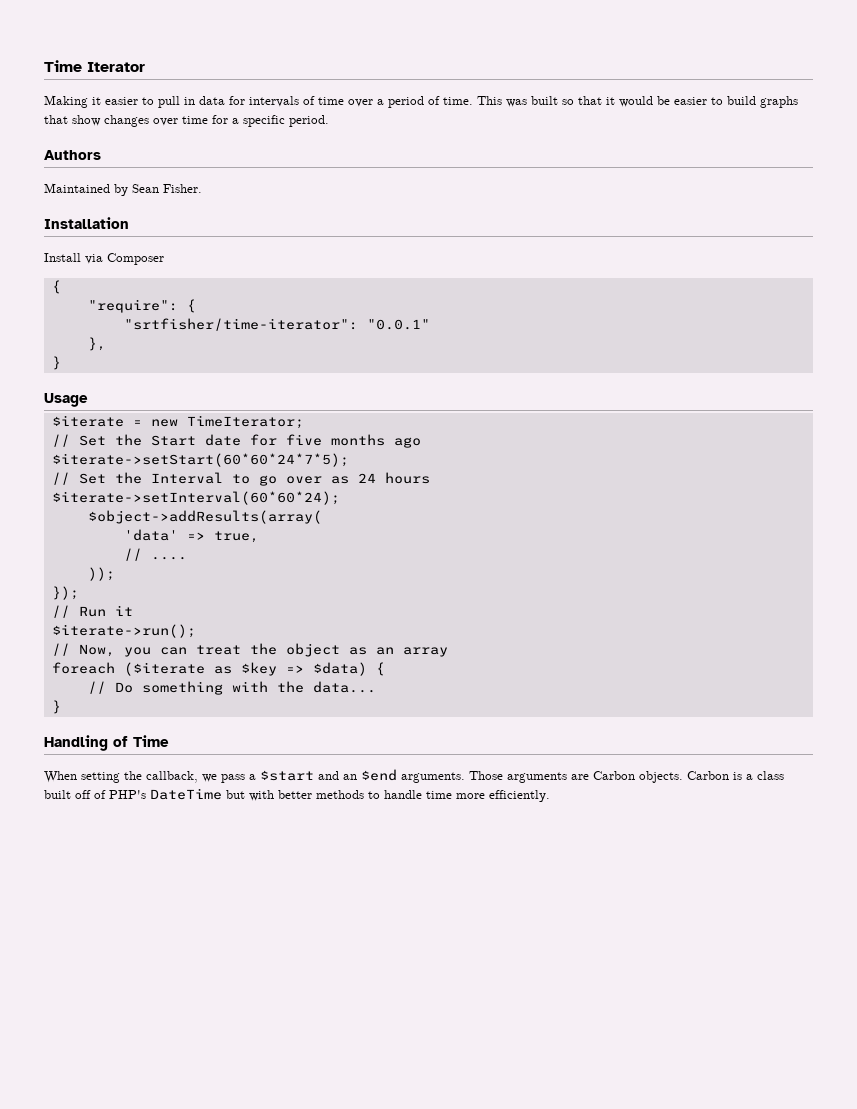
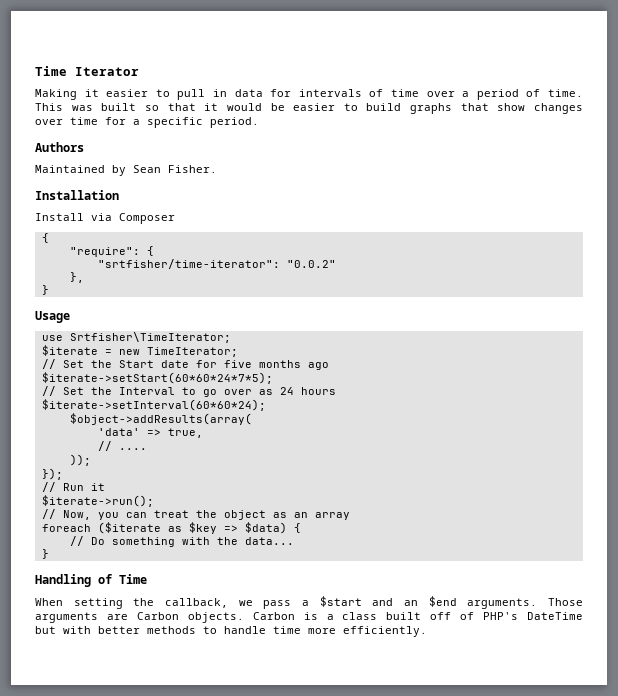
[366,319,430,330] "0.0.1" -> [286,260,336,268] "0.0.2"
(88, 400) none -> [41,332,231,343] // use Srtfisher\TimeIterator;

